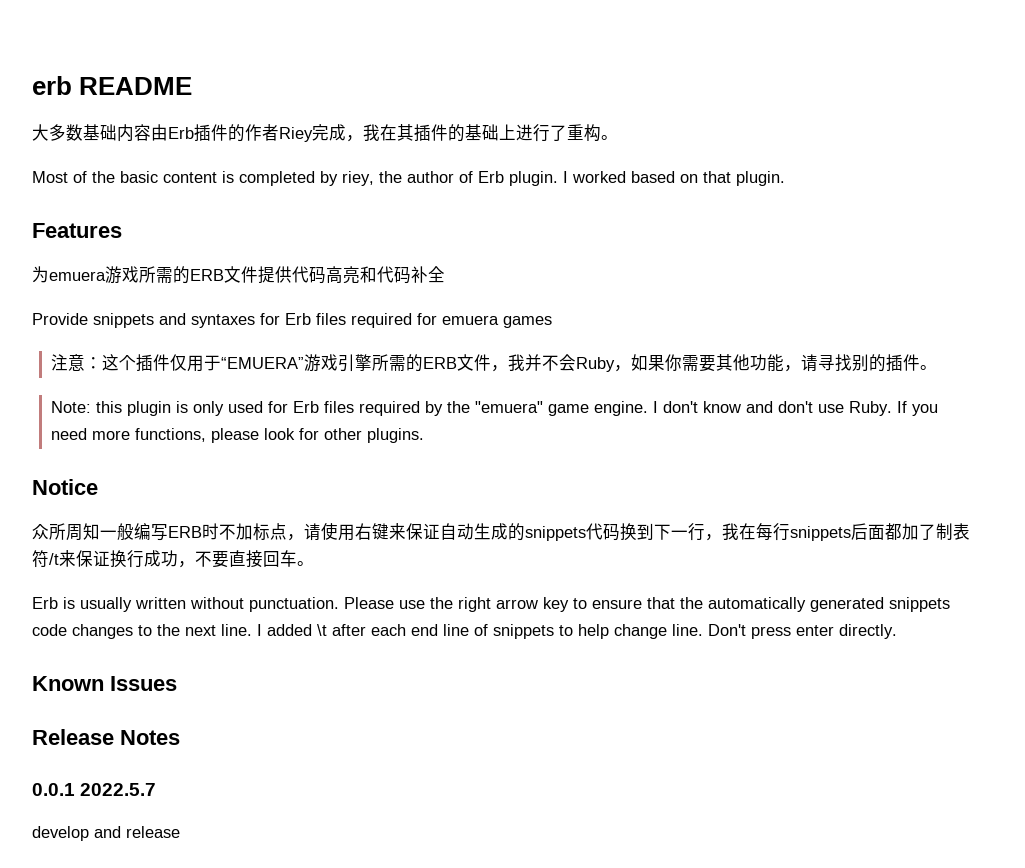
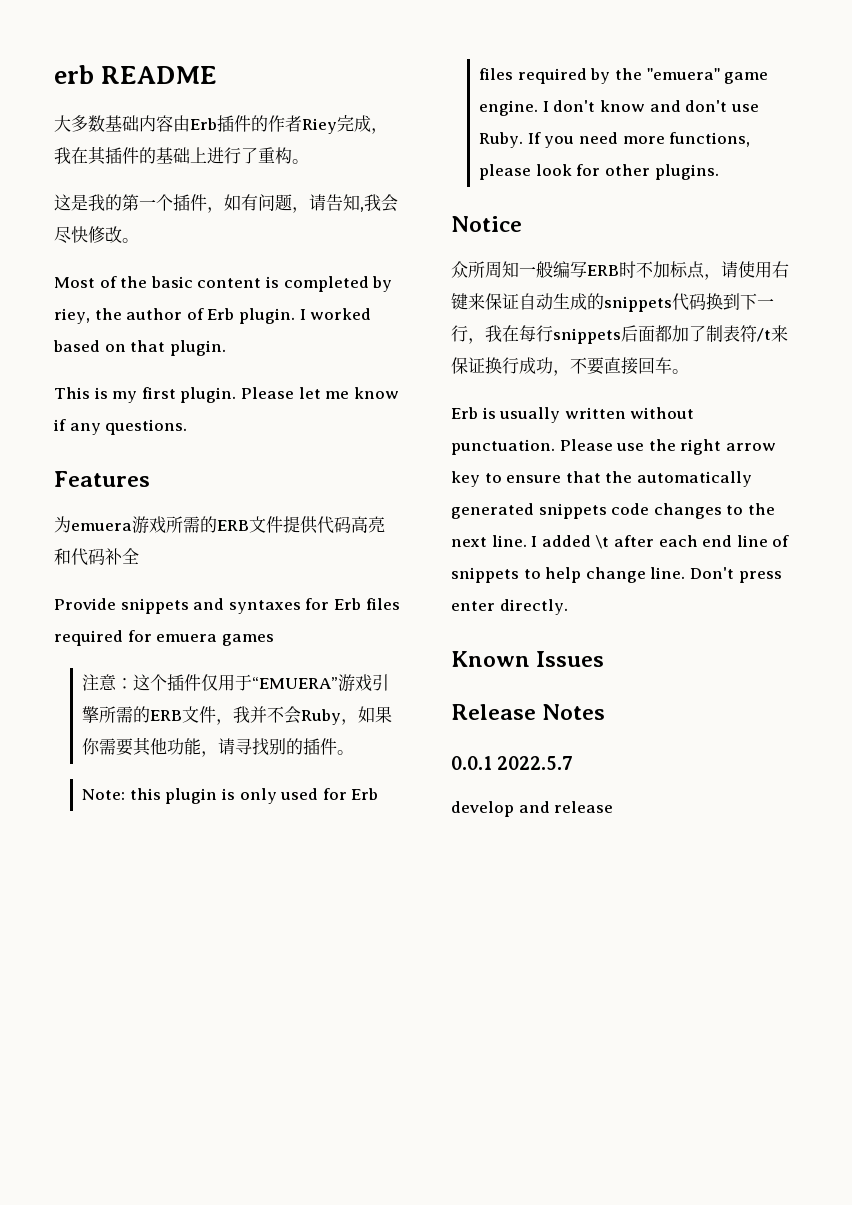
(618, 137) none -> [54,194,398,213] [54,226,139,244] // 这是我的第一个插件，如有问题，请告知,我会尽快修改。
(785, 178) none -> [54,387,399,403] [53,419,188,435] // This is my first plugin. Please let me know if any questions.

